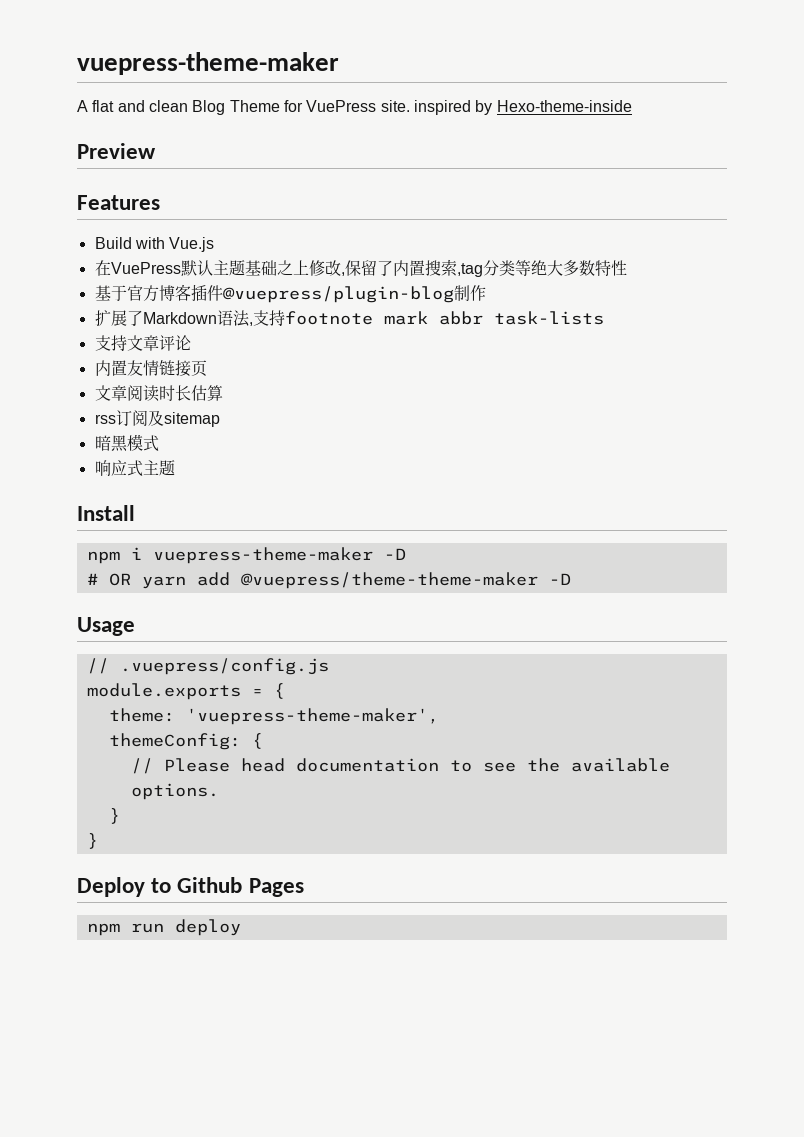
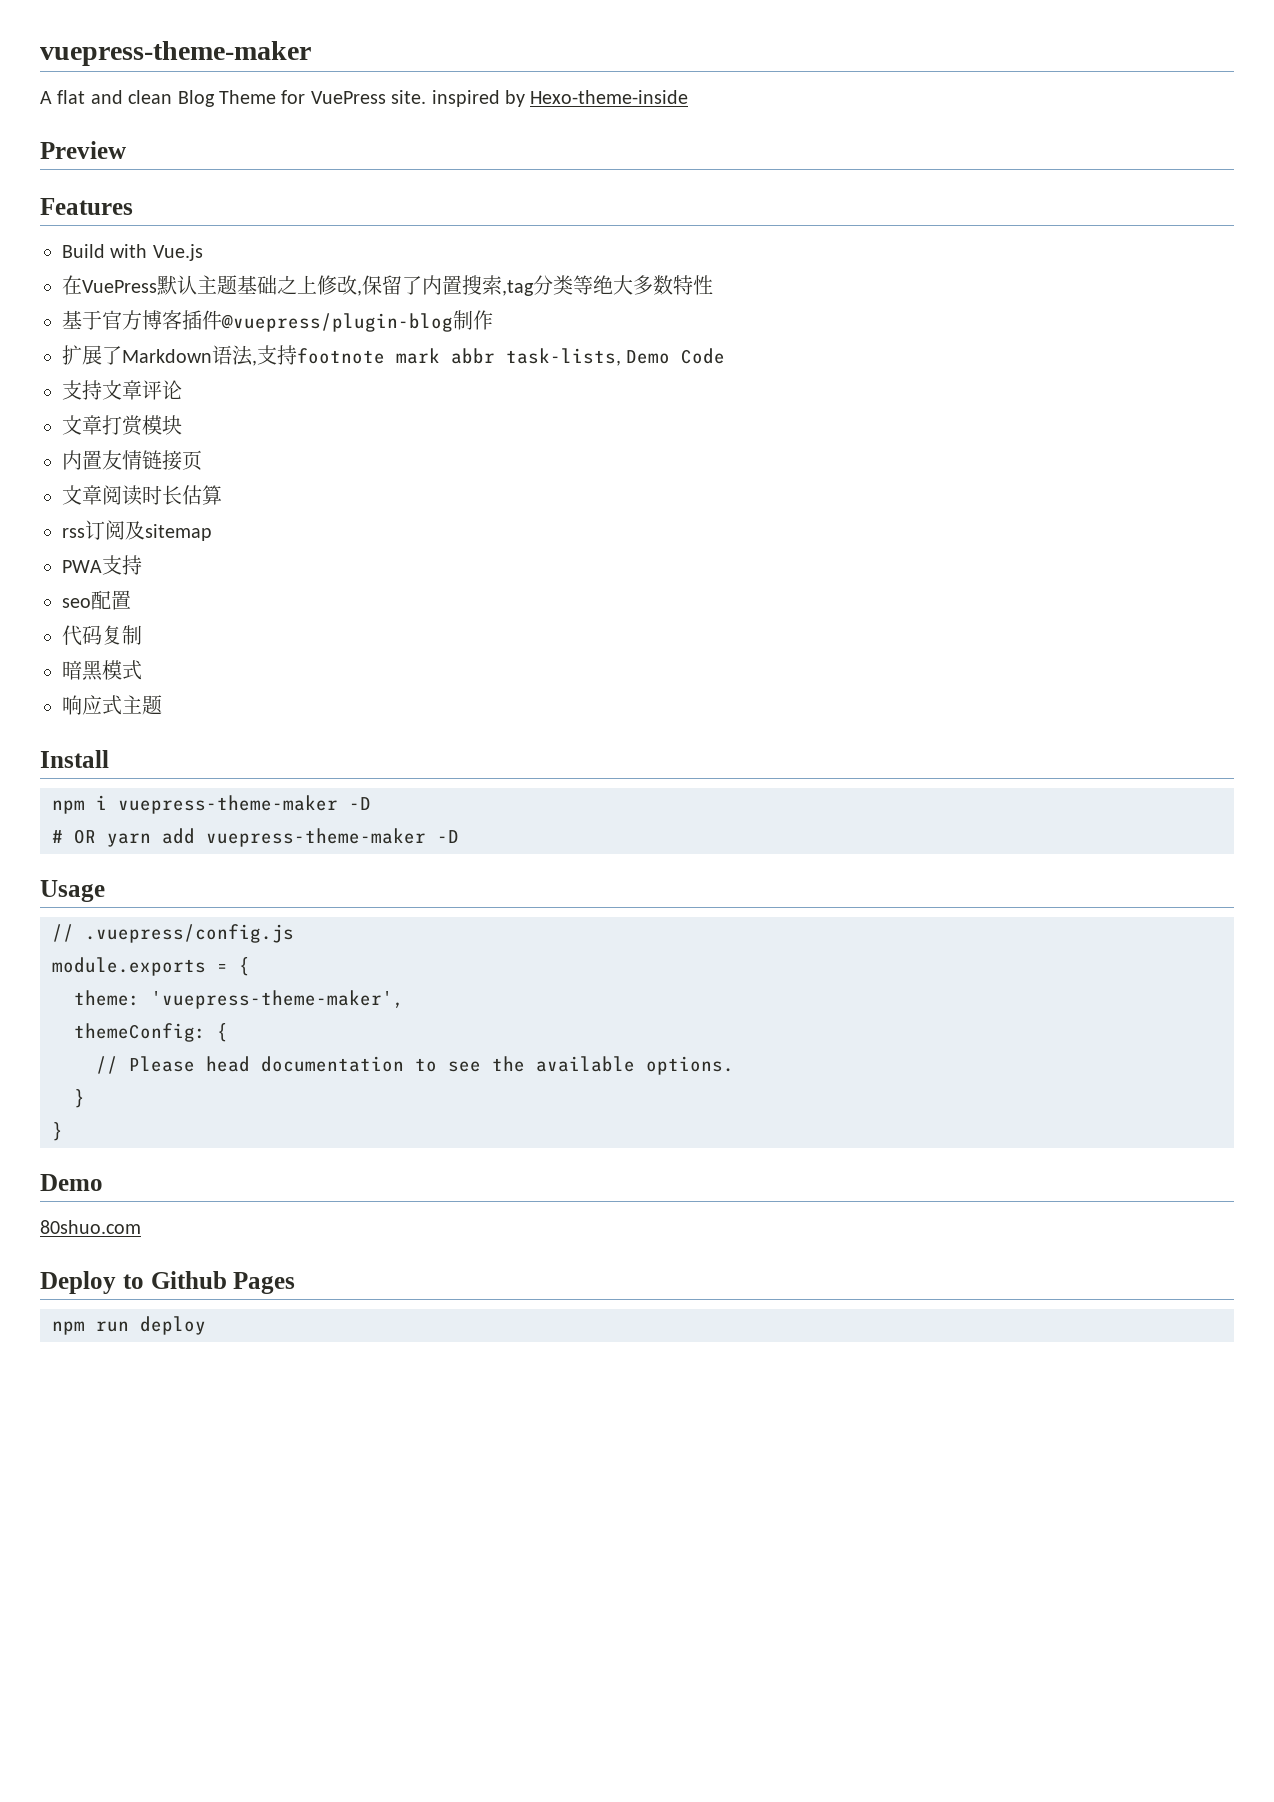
[493,311,604,325] task-lists -> [506,348,726,366] task-lists, Demo Code
(191, 343) none -> [62,415,182,436] // 文章打赏模块
(220, 419) none -> [62,555,142,575] [62,590,131,610] [62,625,142,646] // PWA支持 // seo配置 // 代码复制
[240,572,538,589] @vuepress/theme-theme-maker -> [206,828,426,847] vuepress-theme-maker
(98, 841) none -> [40,1174,103,1191] [40,1220,141,1234] // Demo // 80shuo.com

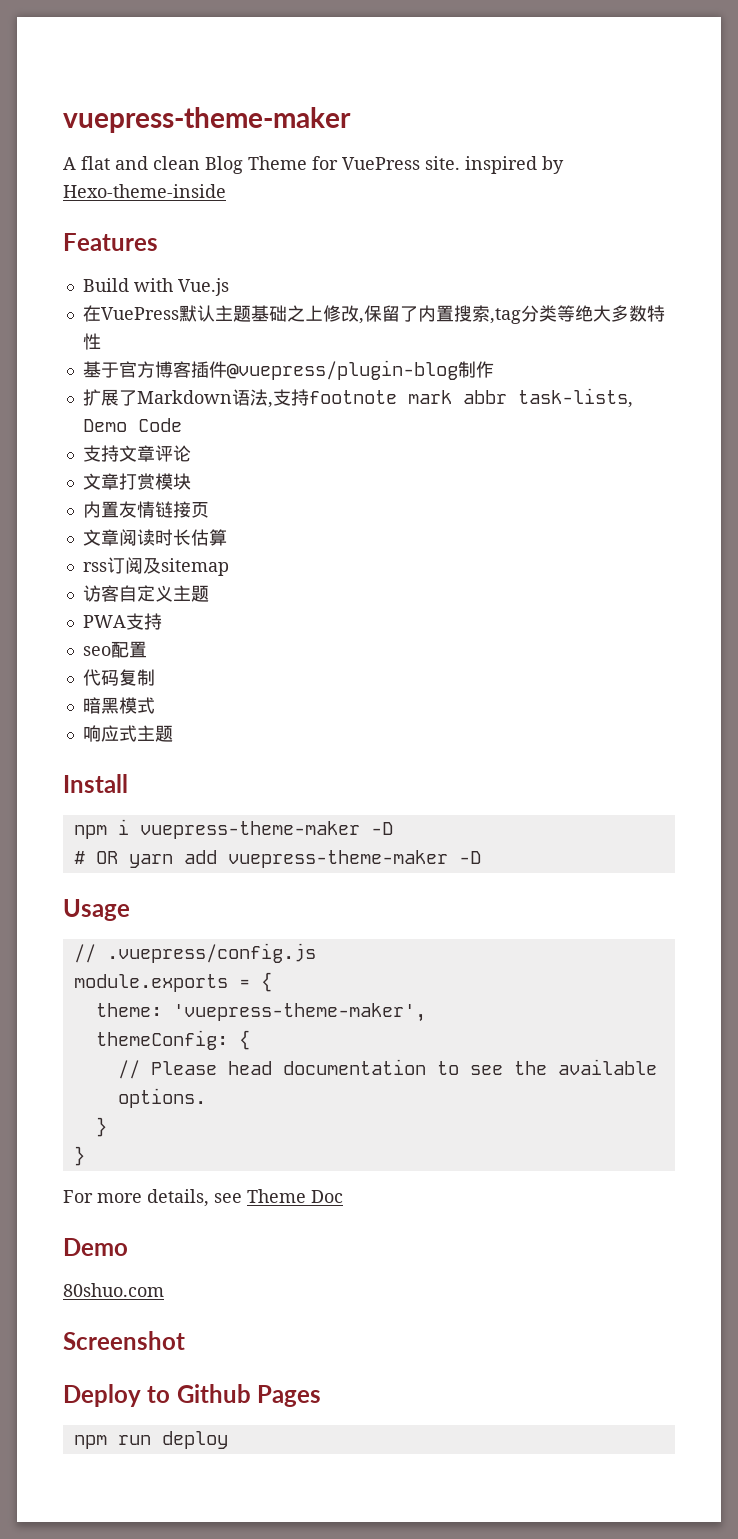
[40,141,126,159] // Preview -> (226, 191) none
(212, 532) none -> [82,585,209,602] // 访客自定义主题
(63, 1131) none -> [63,1189,343,1207] // For more details, see Theme Doc
(141, 1227) none -> [63,1331,185,1350] // Screenshot

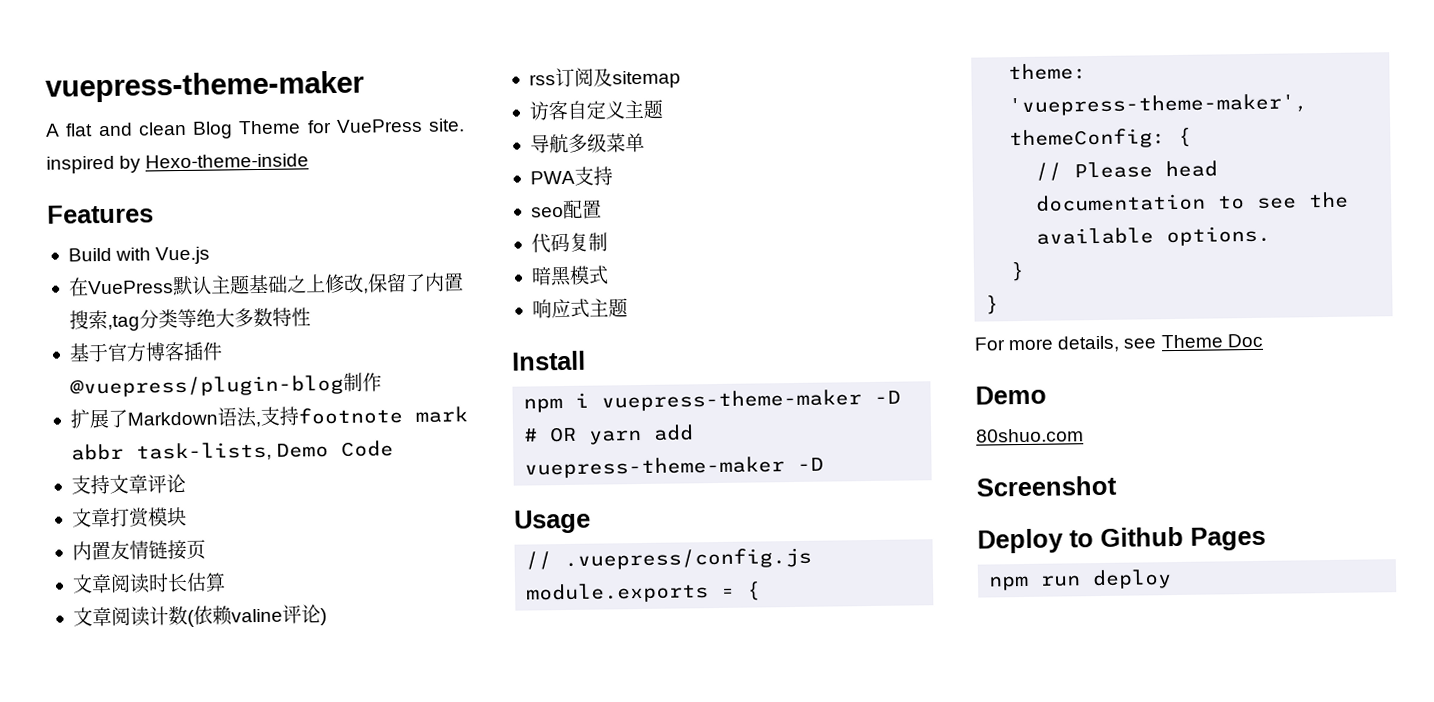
(227, 537) none -> [72,604,327,627] // 文章阅读计数(依赖valine评论)
(209, 593) none -> [529,132,645,154] // 导航多级菜单

